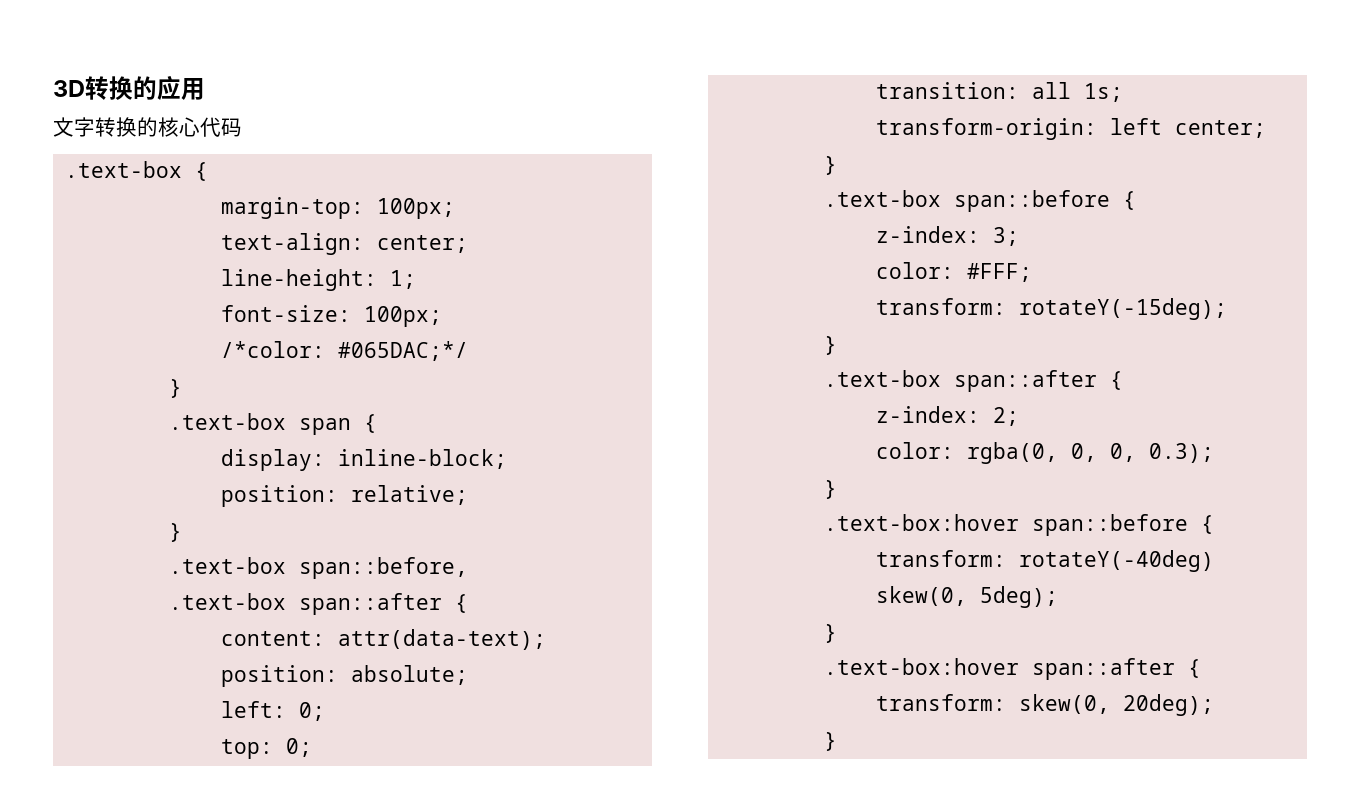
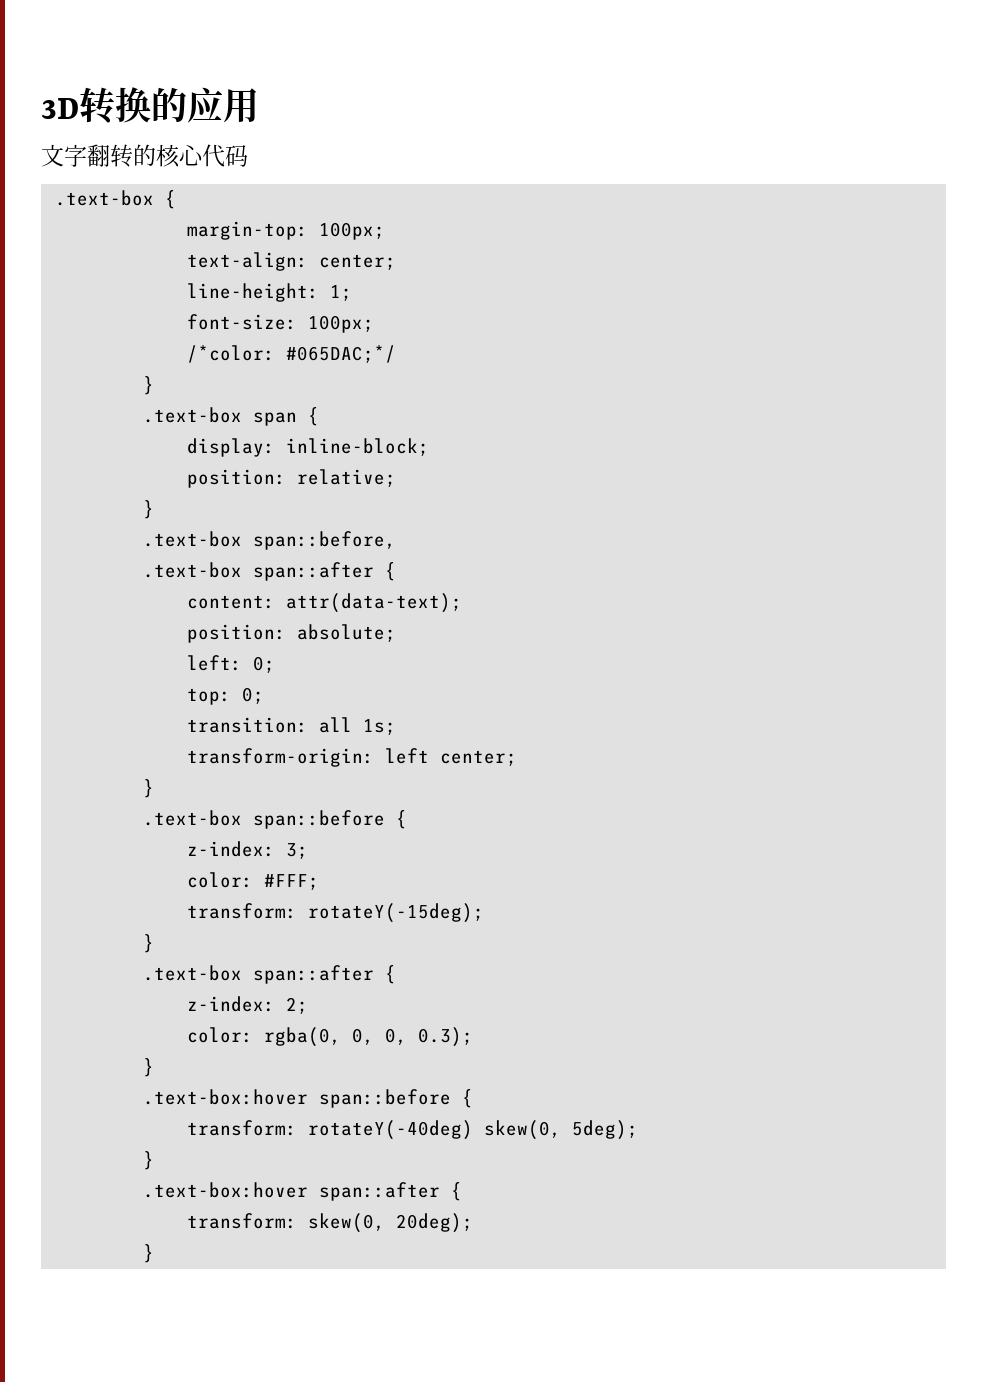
[95,117,137,137] 转换 -> [87,144,133,168] 翻转

